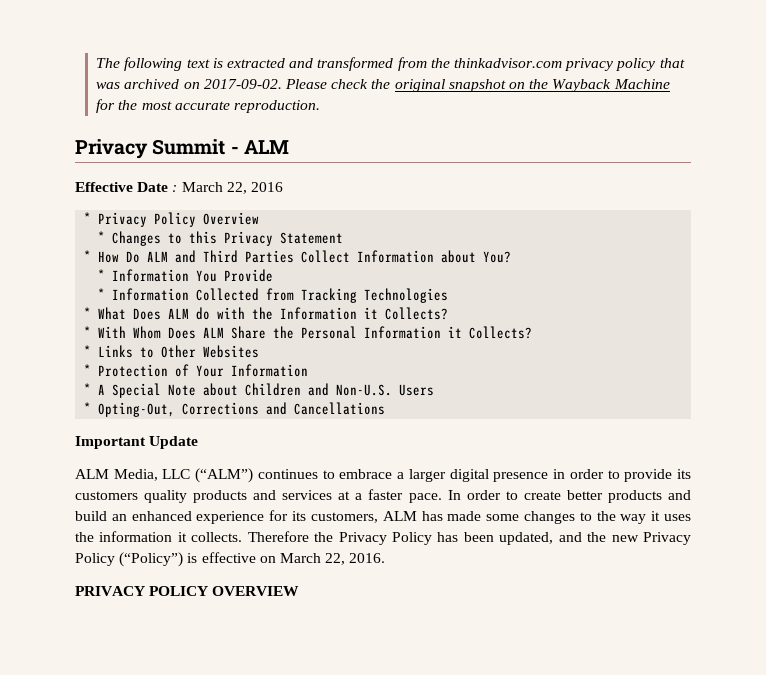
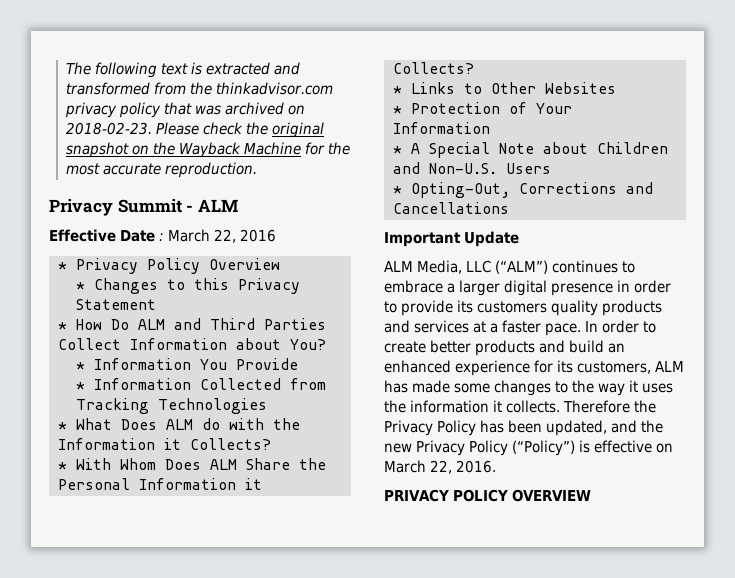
[203,79,282,89] 2017-09-02. -> [66,122,153,135] 2018-02-23.

